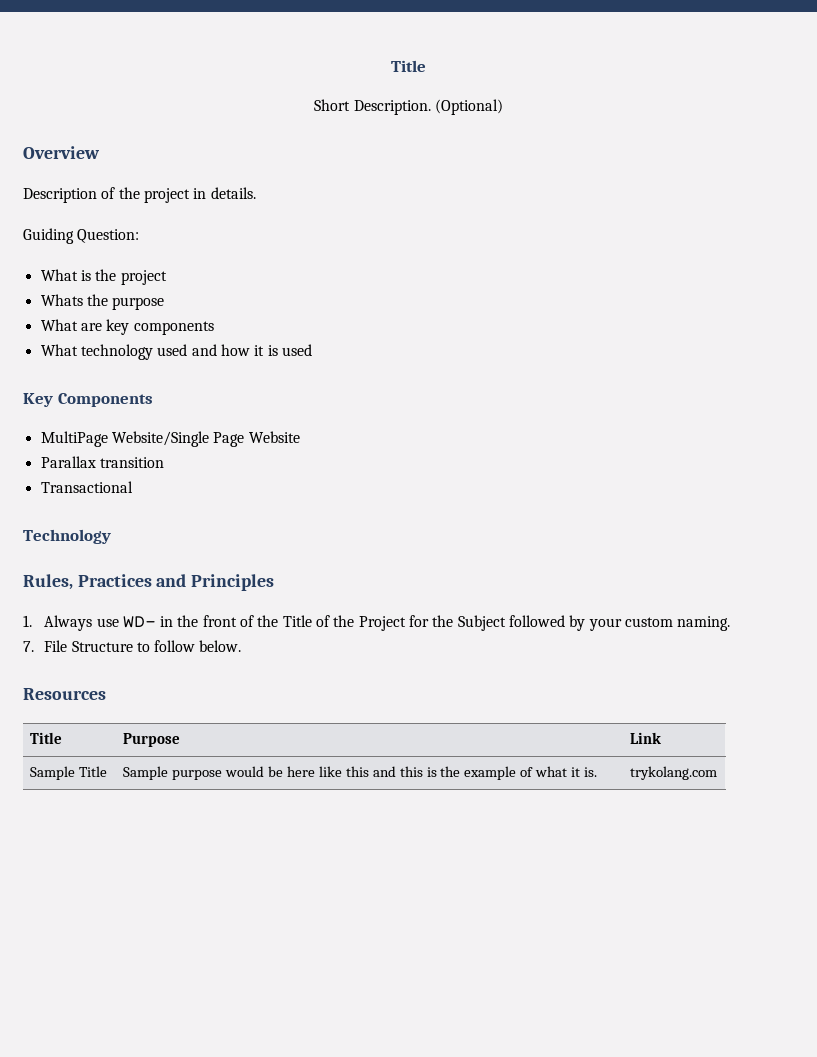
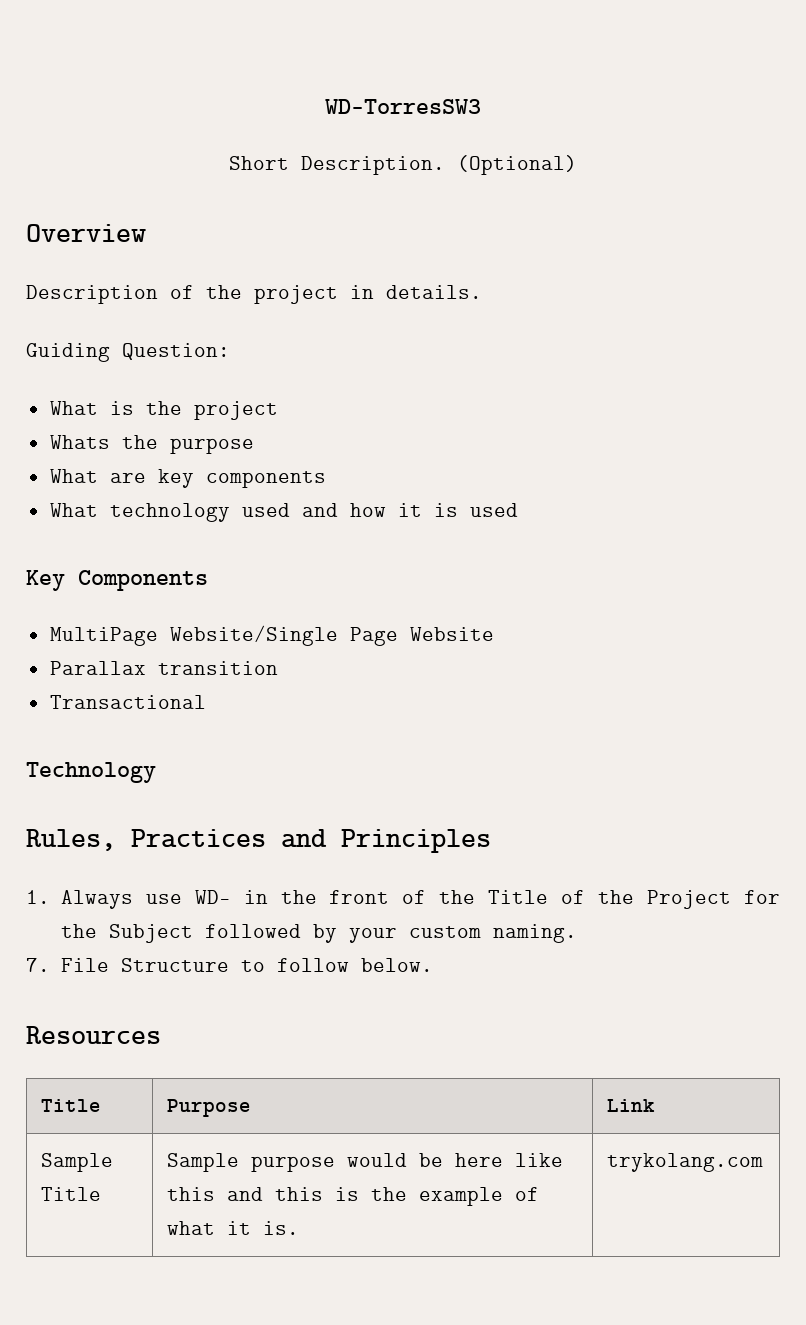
[391,60,426,72] Title -> [325,99,481,114] WD-TorresSW3

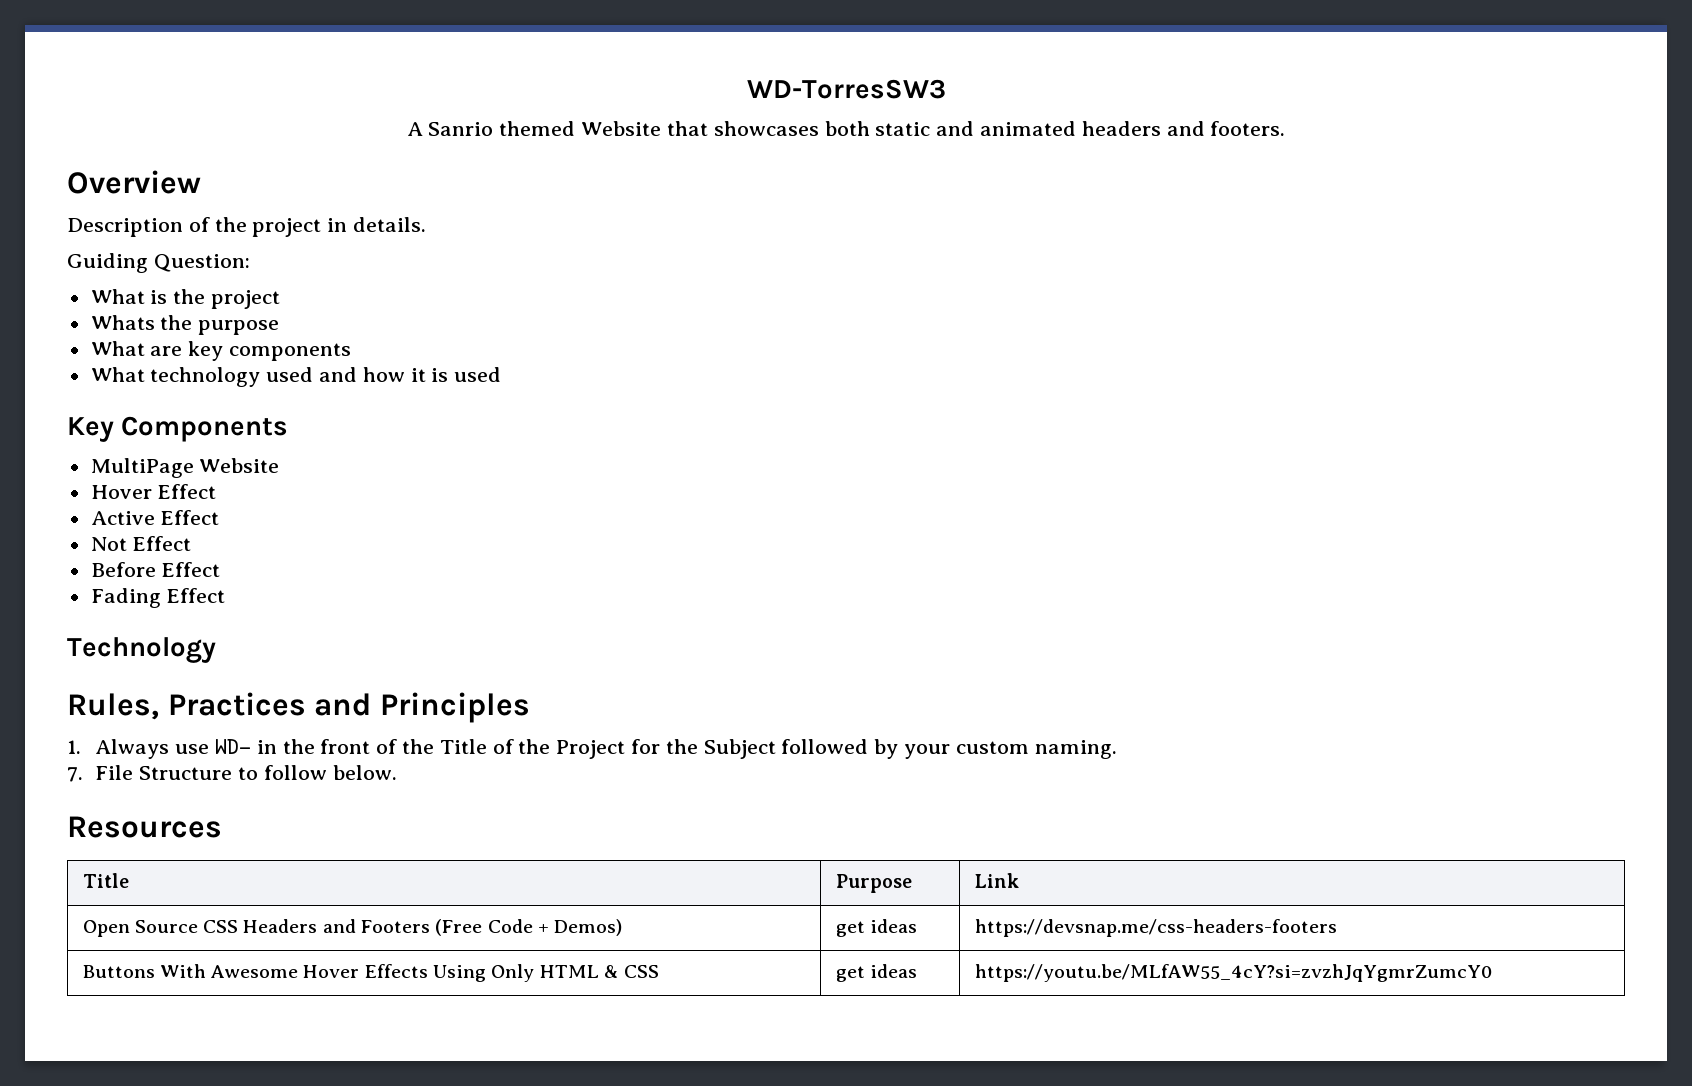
[229,155,577,175] Short Description. (Optional) -> [406,121,1286,136] A Sanrio themed Website that showcases both static and animated headers and footers.
[169,625,398,646] Website/Single Page -> (194, 468) none
[49,661,278,675] [49,695,206,709] Parallax transition // Transactional -> [90,484,217,499] [90,510,220,525] [90,536,192,551] [90,562,221,577] [90,588,226,608] Hover Effect // Active Effect // Not Effect // Before Effect // Fading Effect
[40,1153,113,1172] [40,1187,101,1201] [166,1153,563,1172] [166,1187,539,1206] [166,1221,299,1235] [606,1153,763,1172] Sample Title | Sample purpose would be here like this and this is the example of what it is. | trykolang.com -> [82,919,623,937] [835,919,917,937] [974,919,1337,937] [82,964,660,982] [835,964,917,982] [974,964,1492,982] Open Source CSS Headers and Footers (Free Code + Demos) | get ideas | https://devsnap.me/css-headers-footers // Buttons With Awesome Hover Effects Using Only HTML & CSS | get ideas | https://youtu.be/MLfAW55_4cY?si=zvzhJqYgmrZumcY0

